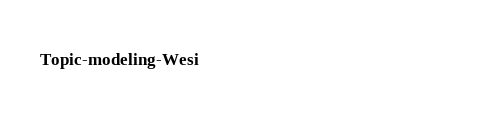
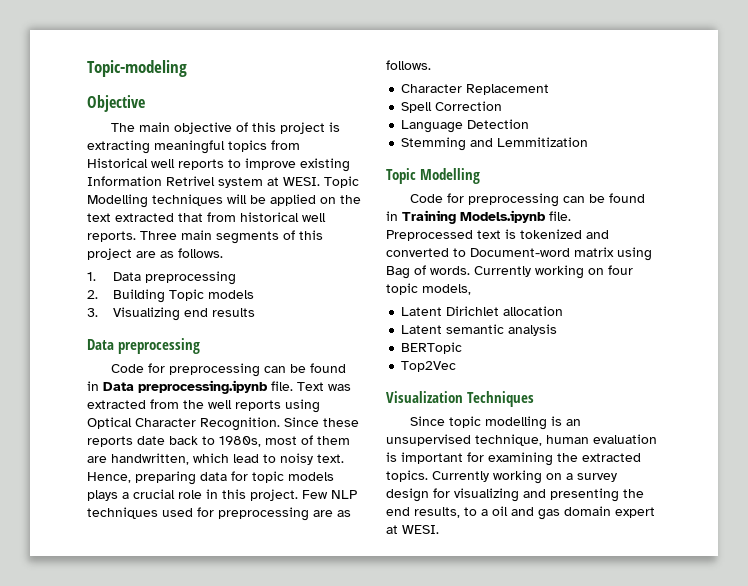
[40,53,199,69] Topic-modeling-Wesi -> [87,60,187,77] [87,95,145,112] [111,122,341,134] [87,140,300,154] [87,158,350,172] [87,176,359,188] [87,194,361,208] [87,212,326,222] [87,230,323,244] [87,248,223,260] [87,271,237,285] [87,289,255,303] [87,307,256,321] [87,338,200,354] [111,363,347,377] [87,380,351,394] [87,399,320,413] [87,417,359,431] [87,435,350,447] [87,453,344,465] [87,471,334,485] [87,489,357,501] [87,507,351,521] [386,60,431,70] [401,84,550,95] [401,101,503,113] [401,119,530,133] [401,137,589,151] [386,168,480,184] [410,193,646,207] [386,210,571,224] [386,229,609,241] [386,247,652,261] [386,265,633,279] [386,283,471,295] [401,306,564,316] [401,324,558,336] [401,342,463,354] [401,361,457,372] [386,391,534,407] [410,416,582,430] [386,434,657,446] [386,452,641,466] [386,470,617,484] [386,488,644,502] [386,506,655,520] [386,525,439,534] Topic-modeling // Objective // The main objective of this project is extracting meaningful topics from Historical well reports to improve existing Information Retrivel system at WESI. Topic Modelling techniques will be applied on the text extracted that from historical well reports. Three main segments of this project are as follows. // 1. Data preprocessing // 2. Building Topic models // 3. Visualizing end results // Data preprocessing // Code for preprocessing can be found in Data preprocessing.ipynb file. Text was extracted from the well reports using Optical Character Recognition. Since these reports date back to 1980s, most of them are handwritten, which lead to noisy text. Hence, preparing data for topic models plays a crucial role in this project. Few NLP techniques used for preprocessing are as follows. // Character Replacement // Spell Correction // Language Detection // Stemming and Lemmitization // Topic Modelling // Code for preprocessing can be found in Training Models.ipynb file. Preprocessed text is tokenized and converted to Document-word matrix using Bag of words. Currently working on four topic models, // Latent Dirichlet allocation // Latent semantic analysis // BERTopic // Top2Vec // Visualization Techniques // Since topic modelling is an unsupervised technique, human evaluation is important for examining the extracted topics. Currently working on a survey design for visualizing and presenting the end results, to a oil and gas domain expert at WESI.

